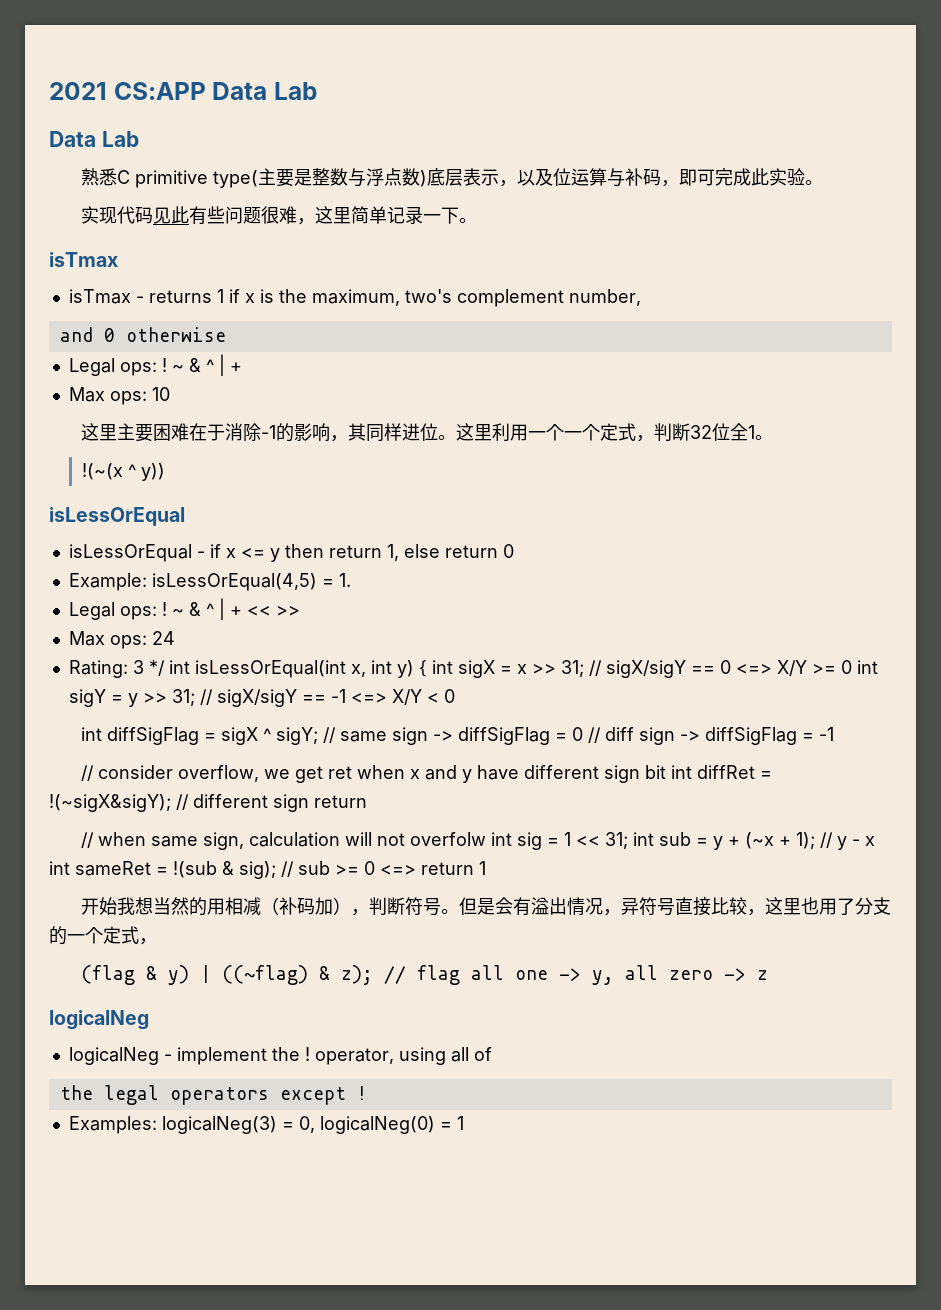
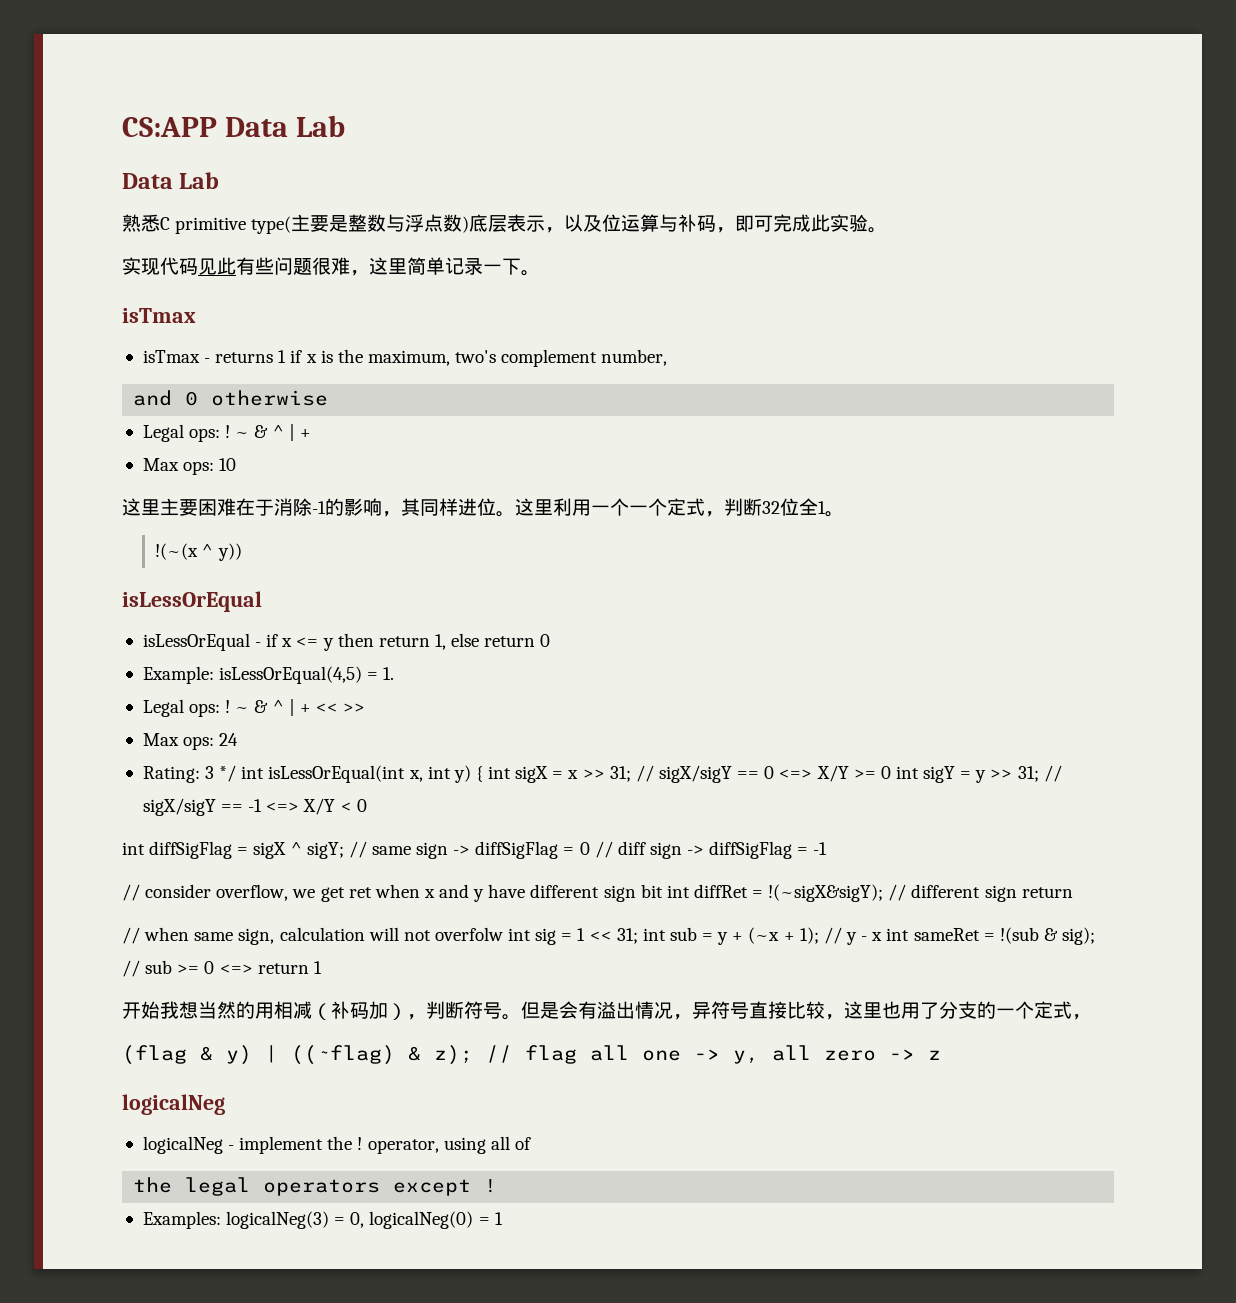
[49,82,107,100] 2021 -> (122, 127) none

